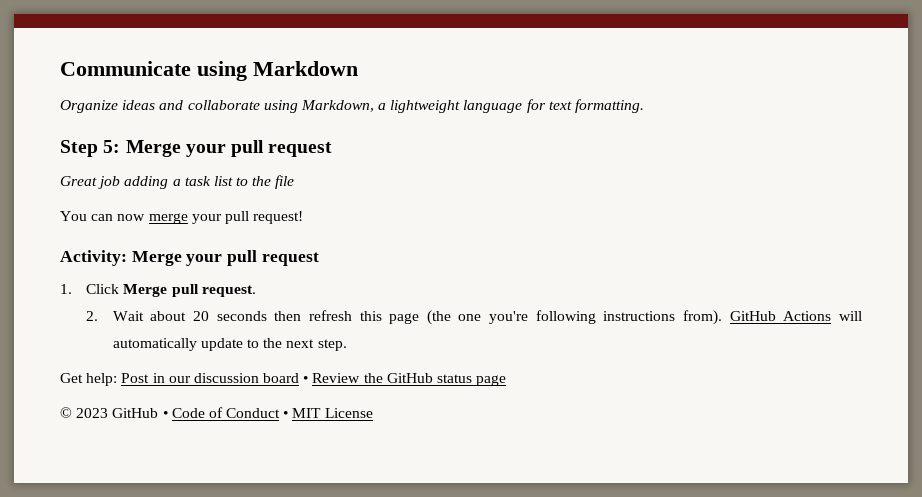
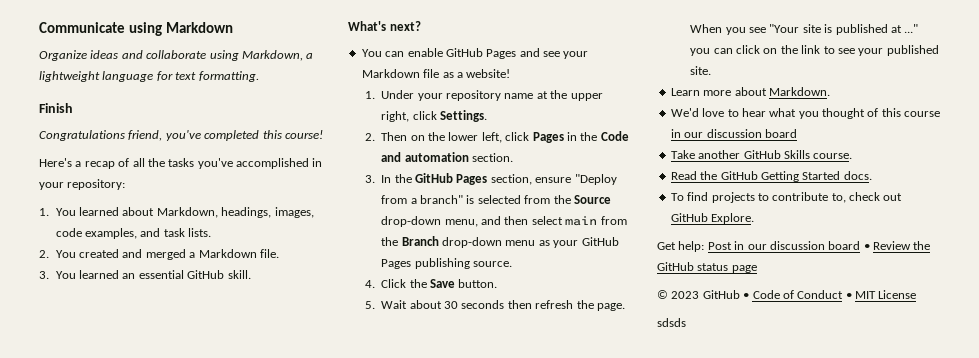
[60,140,333,157] [60,175,295,189] [60,211,304,224] [60,250,319,266] [60,284,256,297] [86,311,99,321] Step 5: Merge your pull request // Great job adding a task list to the file // You can now merge your pull request! // Activity: Merge your pull request // 1. Click Merge pull request. // 2. -> [39,103,73,113] [39,130,323,141] [39,158,323,169] [39,179,126,190] [39,207,314,218] [55,228,212,239] [39,249,279,260] [39,270,251,279] [348,21,421,31] [361,48,589,59] [361,69,511,78] [364,90,603,101] [381,110,488,122] [364,131,629,143] [381,152,514,162] [364,173,617,185] [381,195,611,204] [381,216,627,227] [381,236,619,248] [381,258,513,269] [364,279,498,288] [364,301,375,309] Finish // Congratulations friend, you've completed this course! // Here's a recap of all the tasks you've accomplished in your repository: // 1. You learned about Markdown, headings, images, code examples, and task lists. // 2. You created and merged a Markdown file. // 3. You learned an essential GitHub skill. // What's next? // You can enable GitHub Pages and see your Markdown file as a website! // 1. Under your repository name at the upper right, click Settings. // 2. Then on the lower left, click Pages in the Code and automation section. // 3. In the GitHub Pages section, ensure "Deploy from a branch" is selected from the Source drop-down menu, and then select main from the Branch drop-down menu as your GitHub Pages publishing source. // 4. Click the Save button. // 5.
[192,311,209,321] 20 -> [444,301,459,309] 30
[359,310,862,325] [112,338,347,351] this page (the one you're following instructions from). GitHub Actions will automatically update to the next step. -> [576,300,625,311] [690,24,919,35] [690,45,939,56] [690,66,712,75] [670,87,830,96] [670,108,941,119] [670,129,797,138] [670,150,853,159] [670,171,872,182] [670,192,903,203] [670,213,755,224] the page. When you see "Your site is published at ..." you can click on the link to see your published site. // Learn more about Markdown. // We'd love to hear what you thought of this course in our discussion board // Take another GitHub Skills course. // Read the GitHub Getting Started docs. // To find projects to contribute to, check out GitHub Explore.
(373, 413) none -> [657,318,686,327] // sdsds

